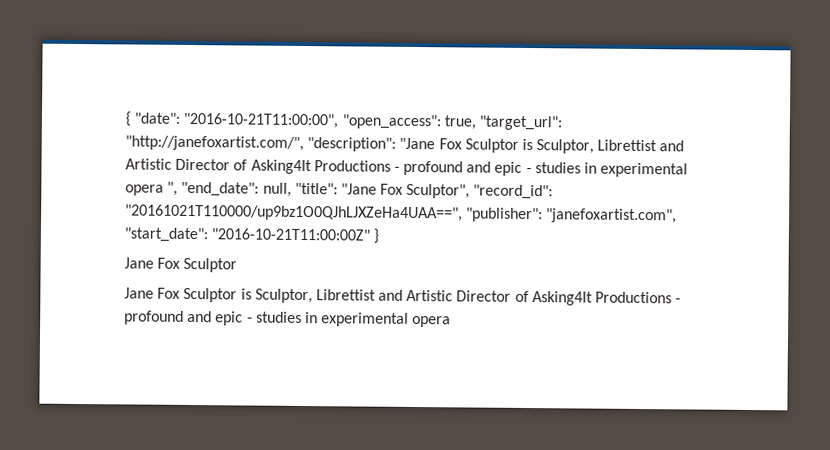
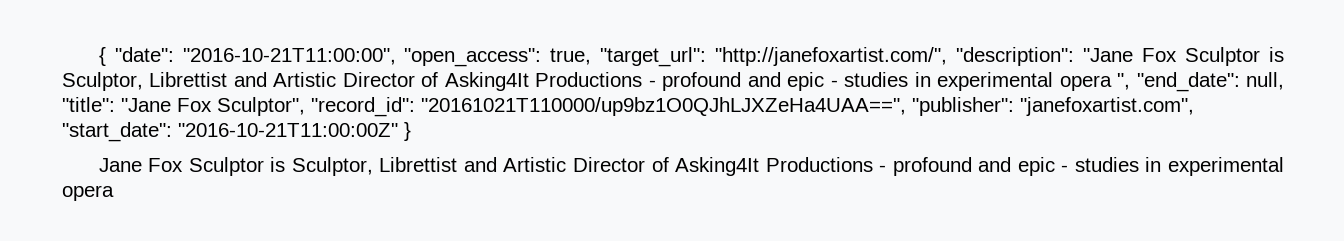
[124,287,238,303] // Jane Fox Sculptor -> (264, 166) none

